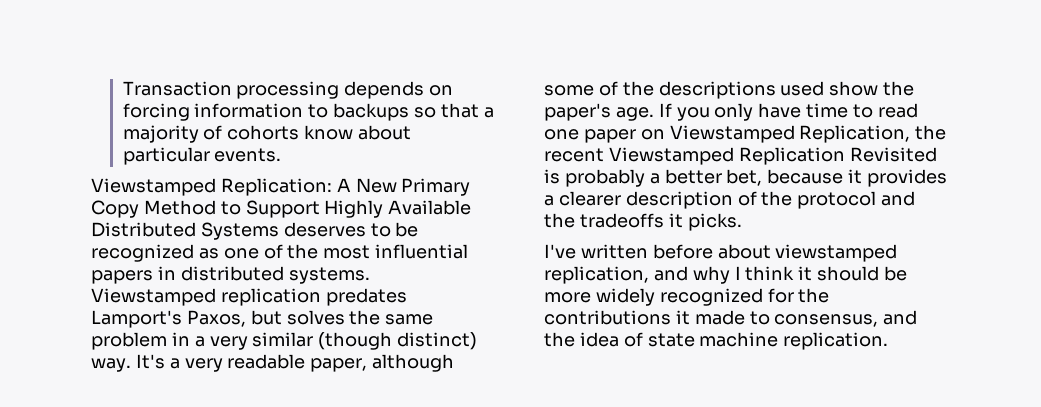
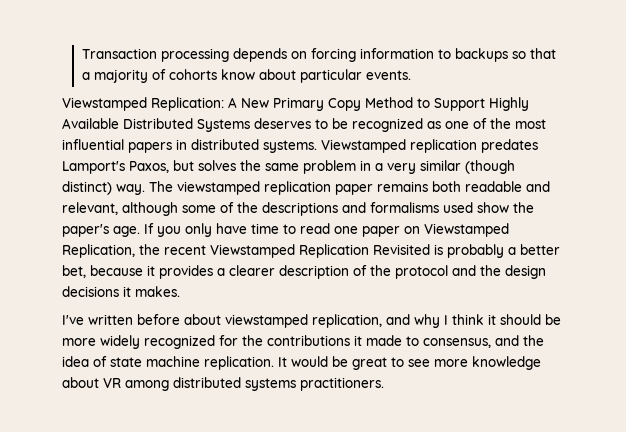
[135,354,368,372] It's a very readable paper, -> [149,181,550,195] [62,202,118,215] The viewstamped replication paper remains both readable and relevant,
(776, 90) none -> [342,202,439,213] and formalisms
[579,213,742,231] tradeoffs it picks. -> [505,265,546,279] [62,286,180,297] design decisions it makes.
(889, 341) none -> [278,356,541,370] [62,377,384,391] It would be great to see more knowledge about VR among distributed systems practitioners.

